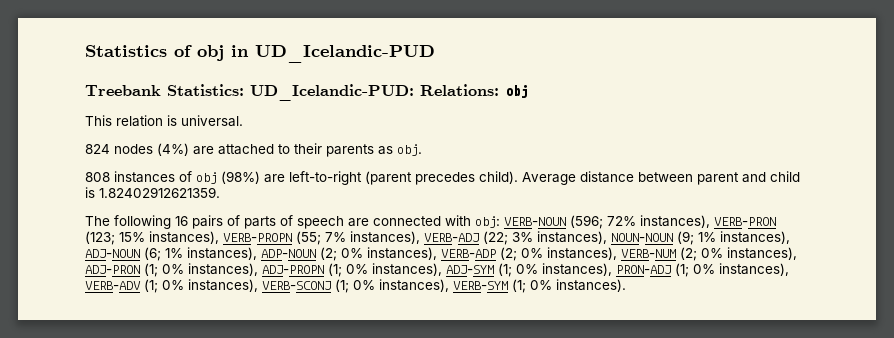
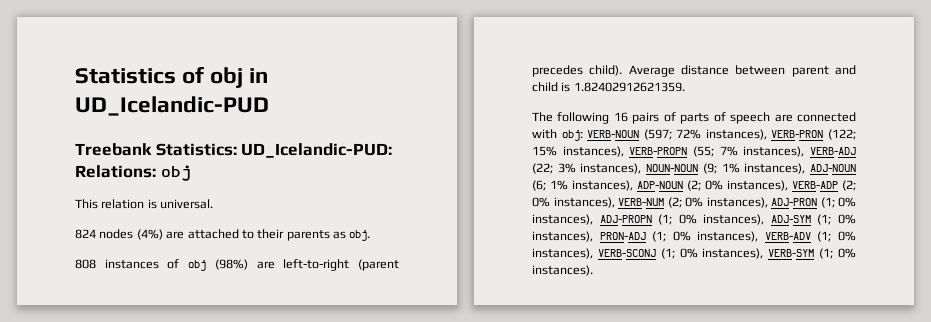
[570,215,603,229] (596; -> [643,129,672,140] (597;
[85,231,115,245] (123; -> [828,129,856,140] (122;

